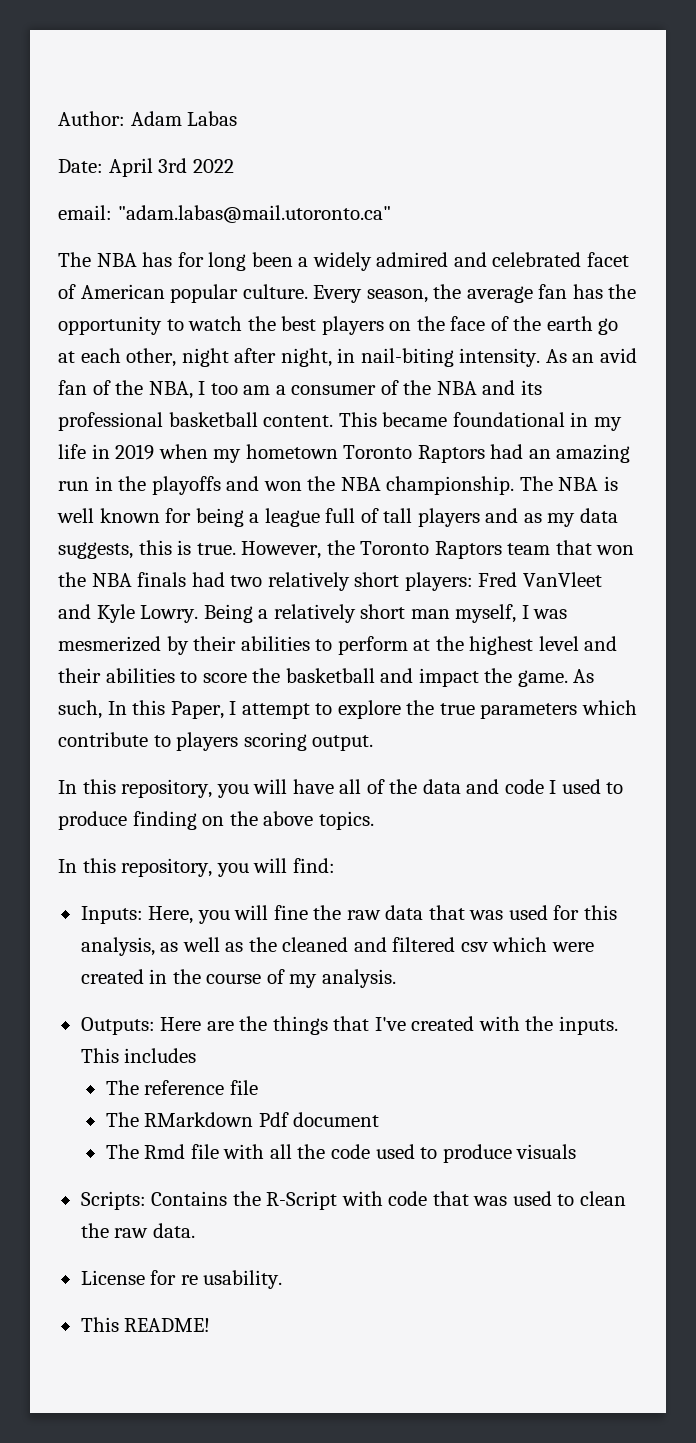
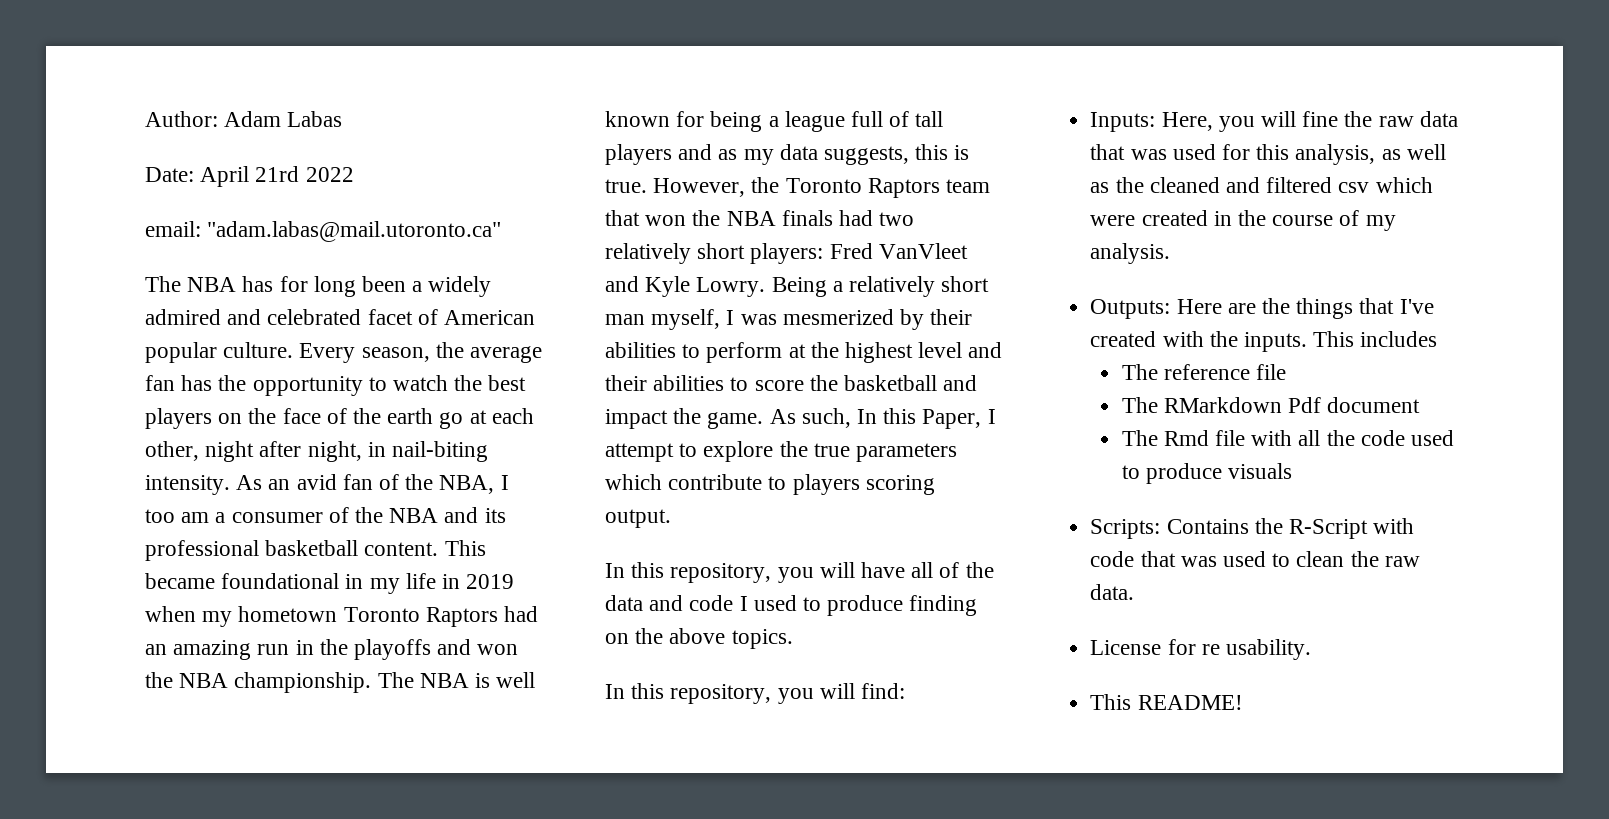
[158,158,188,173] 3rd -> [255,166,300,182] 21rd

